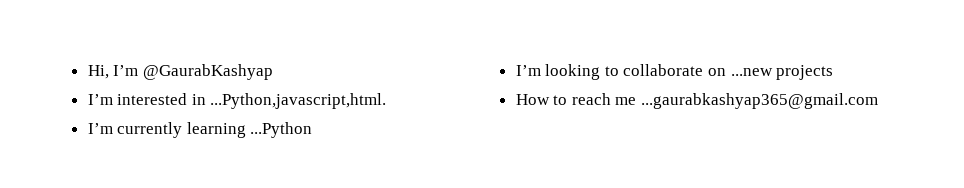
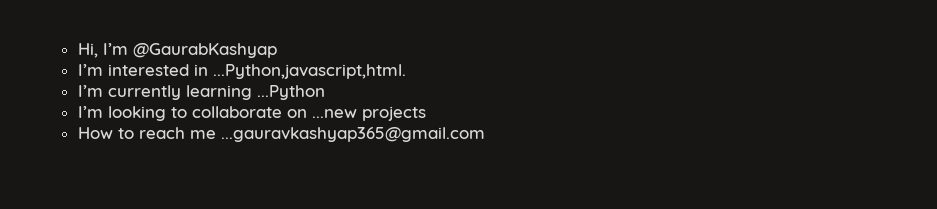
[641,93,879,109] ...gaurabkashyap365@gmail.com -> [220,127,485,142] ...gauravkashyap365@gmail.com

